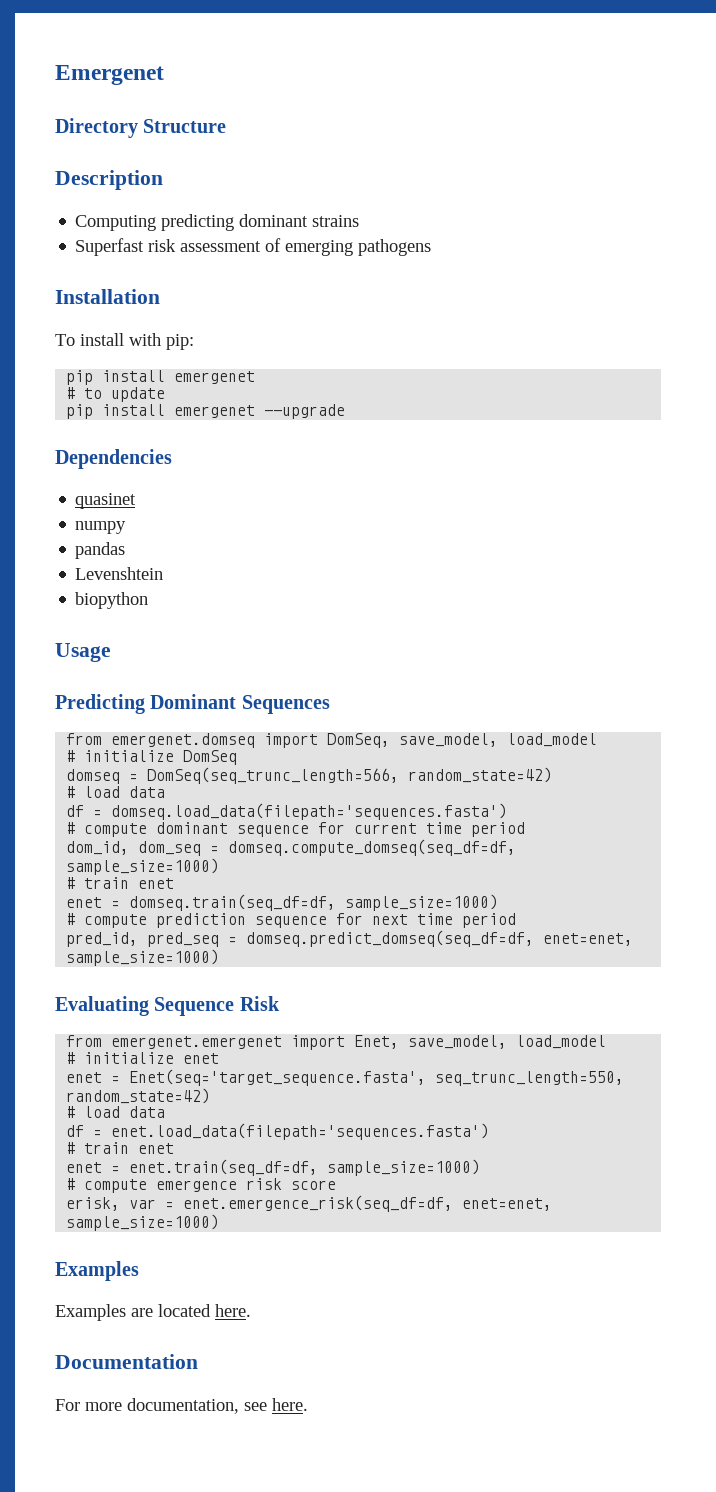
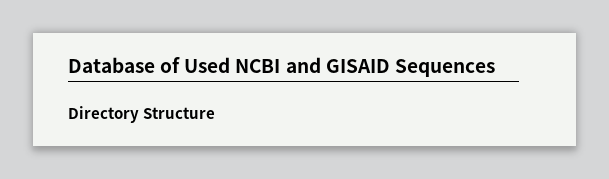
[55,65,164,85] [55,118,227,138] [55,170,163,190] [75,214,360,231] [75,238,432,256] [55,289,160,304] [55,333,194,350] [66,370,256,385] [66,387,166,402] [66,404,346,419] [55,449,172,469] [75,493,137,509] [75,521,127,534] [75,542,126,559] [75,567,164,580] [75,592,149,609] [55,643,111,662] [55,694,330,714] [66,733,598,748] [66,750,238,765] [66,767,553,784] [66,786,166,798] [66,803,508,820] [66,822,526,837] [66,839,517,856] [66,858,220,875] [66,877,175,889] [66,894,499,911] [66,913,517,928] [66,930,634,947] [66,949,220,966] [55,996,280,1016] [66,1035,607,1050] [66,1052,220,1064] [66,1069,625,1086] [66,1088,211,1104] [66,1106,166,1118] [66,1123,490,1140] [66,1142,175,1154] [66,1159,481,1176] [66,1178,337,1193] [66,1195,553,1212] [66,1214,220,1231] [55,1261,139,1281] [55,1304,251,1321] [55,1354,198,1369] [55,1398,308,1414] Emergenet // Directory Structure // Description // Computing predicting dominant strains // Superfast risk assessment of emerging pathogens // Installation // To install with pip: // pip install emergenet // # to update // pip install emergenet --upgrade // Dependencies // quasinet // numpy // pandas // Levenshtein // biopython // Usage // Predicting Dominant Sequences // from emergenet.domseq import DomSeq, save_model, load_model // # initialize DomSeq // domseq = DomSeq(seq_trunc_length=566, random_state=42) // # load data // df = domseq.load_data(filepath='sequences.fasta') // # compute dominant sequence for current time period // dom_id, dom_seq = domseq.compute_domseq(seq_df=df, sample_size=1000) // # train enet // enet = domseq.train(seq_df=df, sample_size=1000) // # compute prediction sequence for next time period // pred_id, pred_seq = domseq.predict_domseq(seq_df=df, enet=enet, sample_size=1000) // Evaluating Sequence Risk // from emergenet.emergenet import Enet, save_model, load_model // # initialize enet // enet = Enet(seq='target_sequence.fasta', seq_trunc_length=550, random_state=42) // # load data // df = enet.load_data(filepath='sequences.fasta') // # train enet // enet = enet.train(seq_df=df, sample_size=1000) // # compute emergence risk score // erisk, var = enet.emergence_risk(seq_df=df, enet=enet, sample_size=1000) // Examples // Examples are located here. // Documentation // For more documentation, see here. -> [68,57,495,77] [68,106,216,123] Database of Used NCBI and GISAID Sequences // Directory Structure

